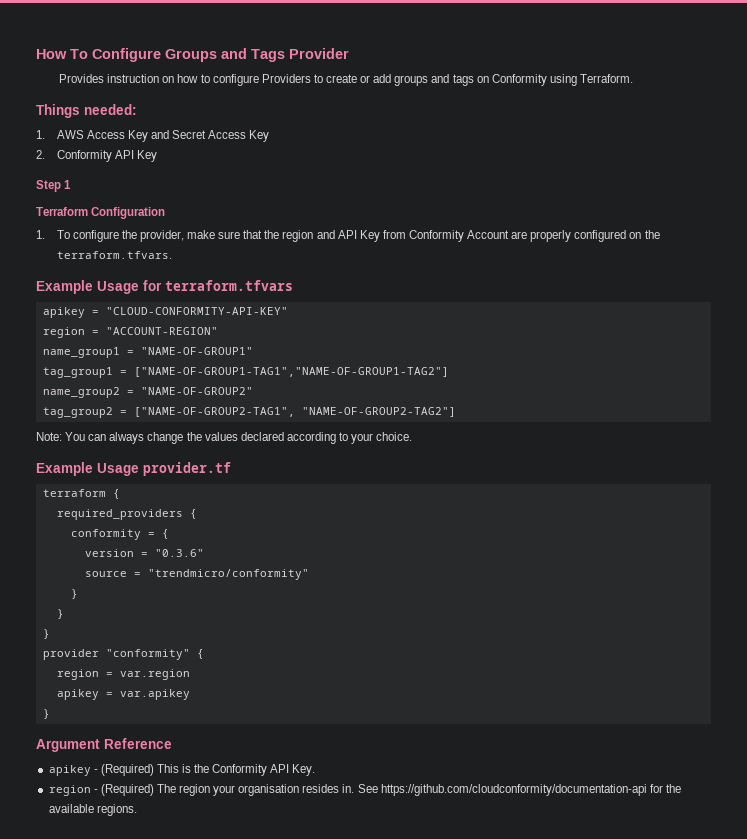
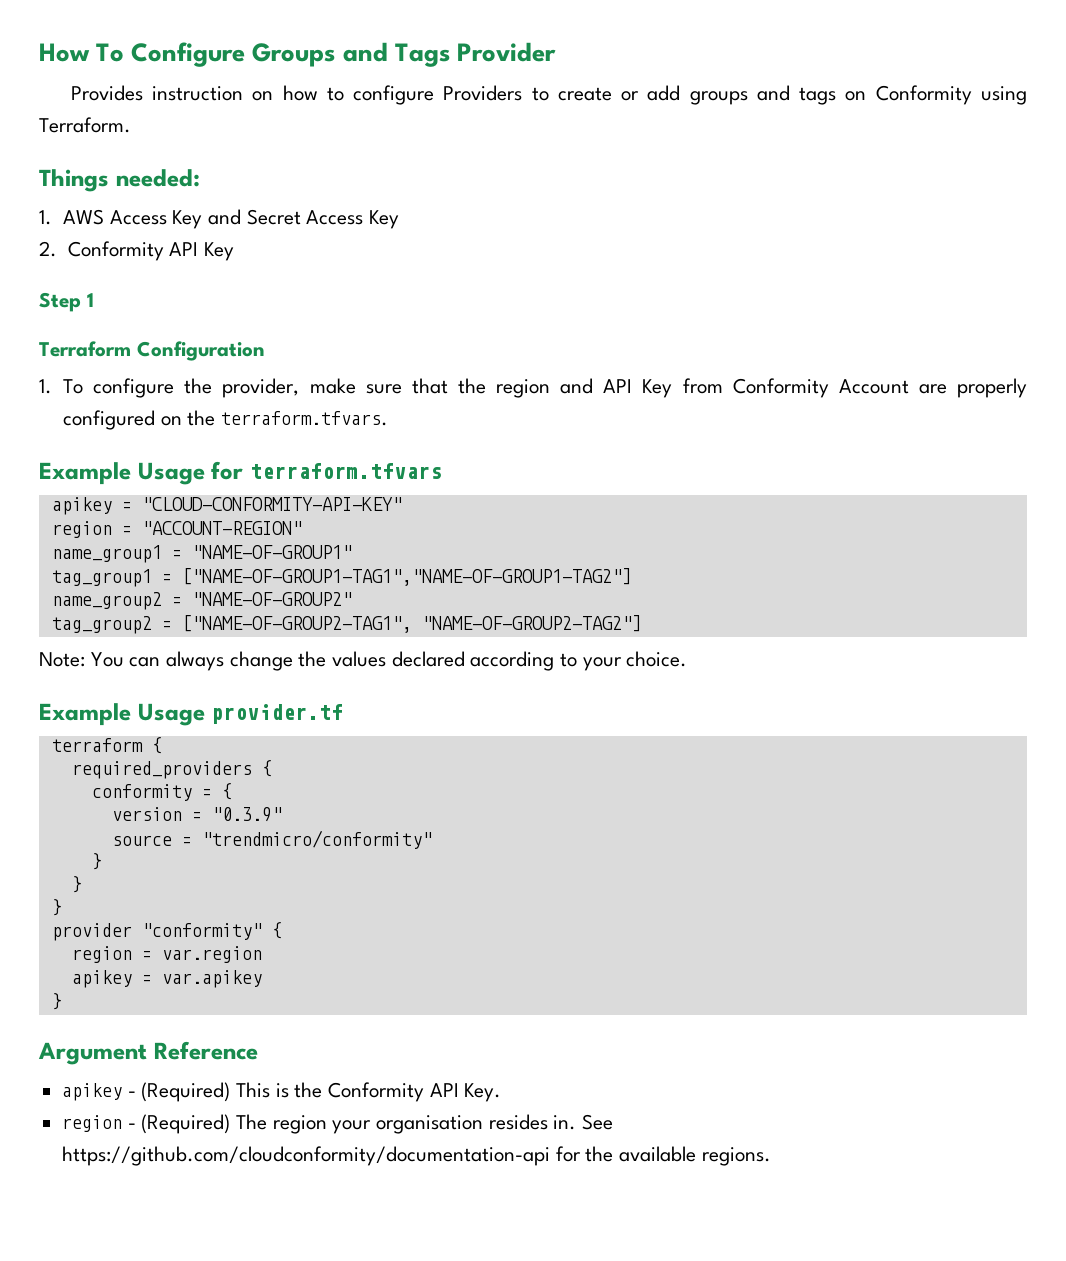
[154,549,204,557] "0.3.6" -> [211,807,282,822] "0.3.9"

